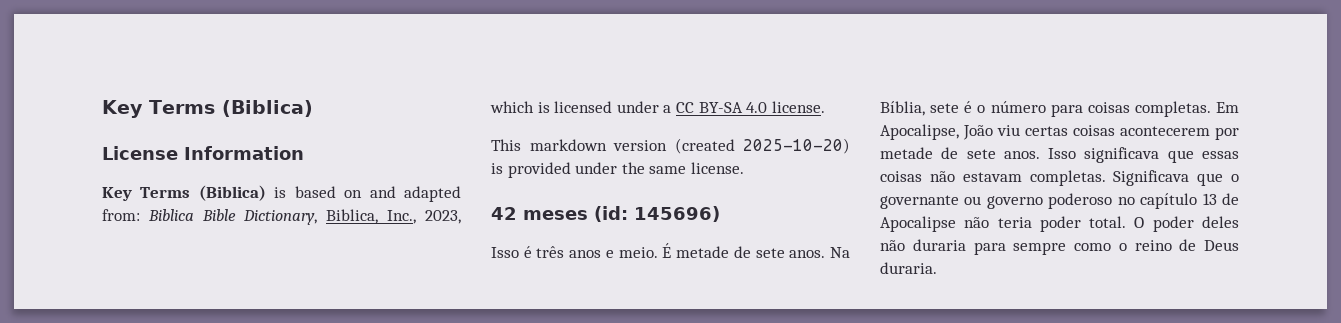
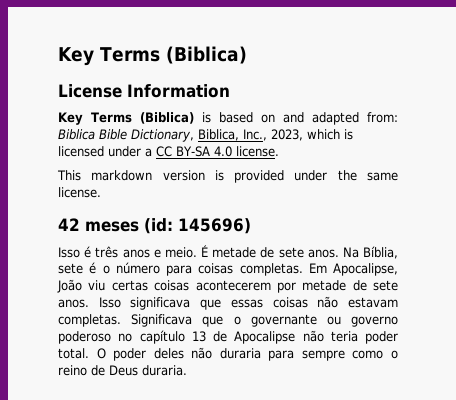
[674,138,850,154] (created 2025-10-20) -> (205, 175) none

